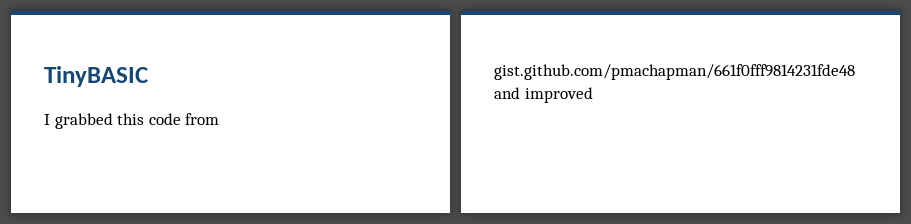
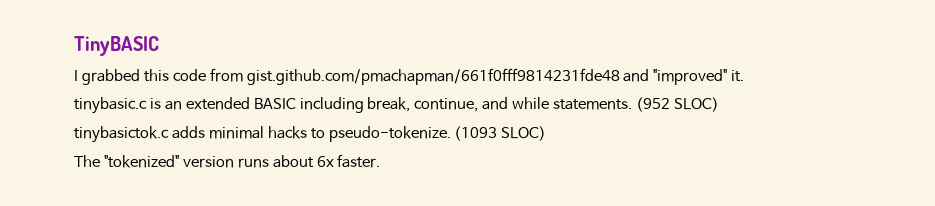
[524,87,593,103] improved -> [653,69,745,85] [74,97,719,114] [74,126,547,143] [74,154,381,168] "improved" it. // tinybasic.c is an extended BASIC including break, continue, and while statements. (952 SLOC) // tinybasictok.c adds minimal hacks to pseudo-tokenize. (1093 SLOC) // The "tokenized" version runs about 6x faster.

